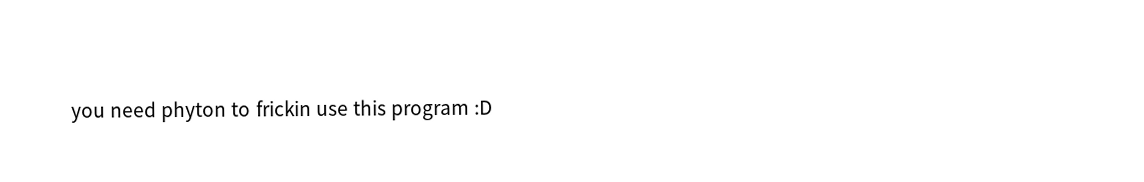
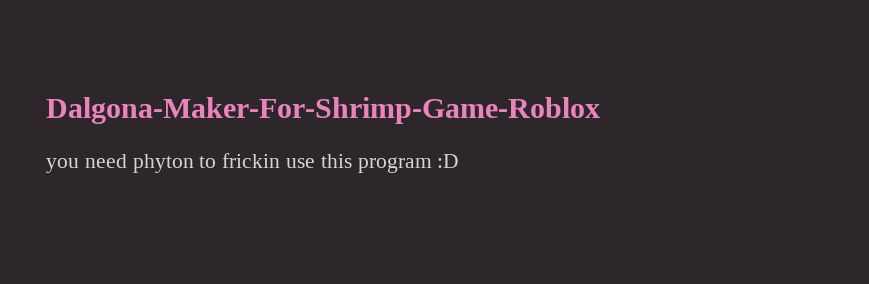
(71, 114) none -> [46,97,600,124] Dalgona-Maker-For-Shrimp-Game-Roblox //

